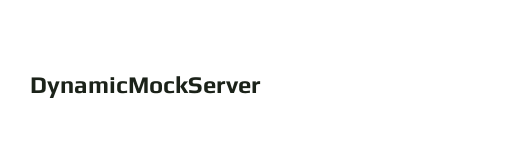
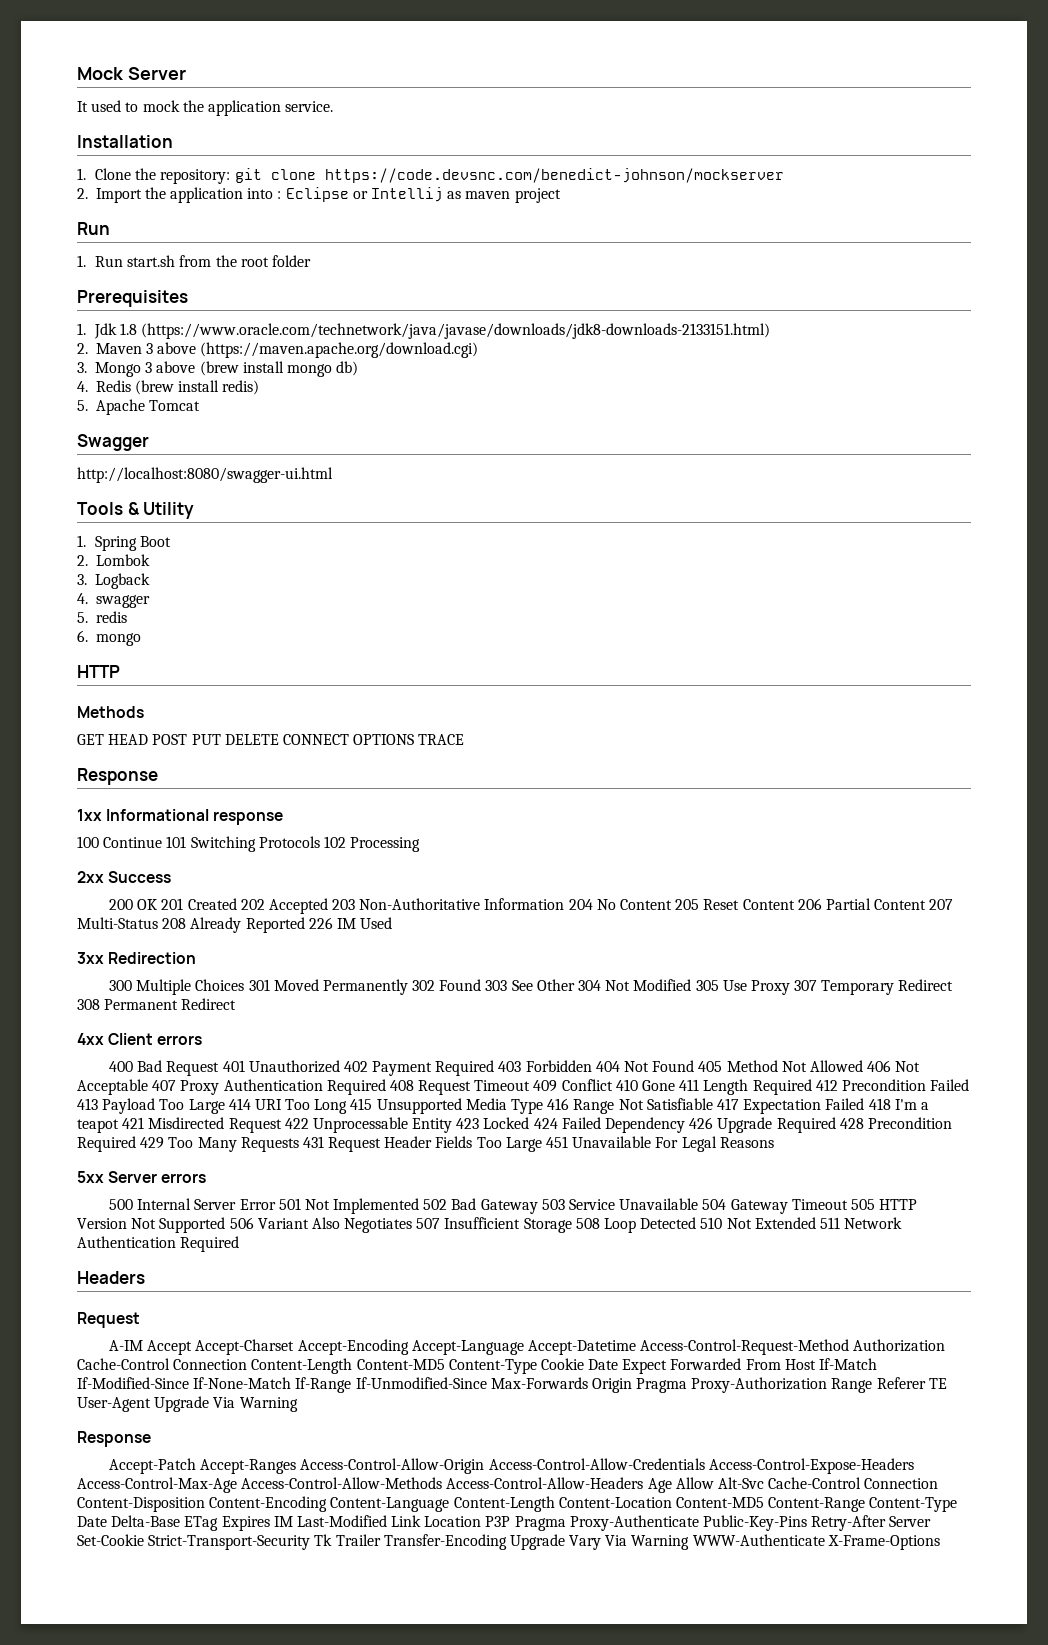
[30,76,261,98] DynamicMockServer -> [77,67,186,80] [77,100,334,116] [77,135,173,148] [77,168,784,184] [77,187,561,203] [77,222,110,235] [77,255,311,267] [77,290,188,307] [77,323,771,339] [77,342,479,358] [77,361,359,377] [77,380,260,395] [77,399,200,415] [77,434,149,451] [77,467,333,483] [77,502,195,519] [77,535,172,551] [77,554,150,566] [77,573,150,589] [77,593,150,608] [77,611,127,623] [77,630,141,646] [77,665,120,678] [77,706,144,718] [77,734,465,745] [77,768,158,785] [77,809,284,825] [77,836,421,852] [77,871,172,883] [108,898,954,914] [77,917,393,933] [77,952,197,964] [108,979,954,995] [77,998,237,1010] [77,1033,203,1045] [108,1060,921,1076] [77,1079,970,1095] [77,1098,929,1114] [77,1117,952,1133] [77,1136,774,1152] [77,1171,207,1183] [108,1198,918,1214] [77,1217,903,1233] [77,1236,240,1252] [77,1271,145,1284] [77,1312,140,1328] [108,1339,946,1355] [77,1358,878,1374] [77,1377,947,1393] [77,1396,298,1412] [77,1431,151,1447] [108,1458,914,1474] [77,1477,939,1493] [77,1496,958,1512] [77,1515,932,1531] [77,1534,940,1550] Mock Server // It used to mock the application service. // Installation // 1. Clone the repository: git clone https://code.devsnc.com/benedict-johnson/mockserver // 2. Import the application into : Eclipse or Intellij as maven project // Run // 1. Run start.sh from the root folder // Prerequisites // 1. Jdk 1.8 (https://www.oracle.com/technetwork/java/javase/downloads/jdk8-downloads-2133151.html) // 2. Maven 3 above (https://maven.apache.org/download.cgi) // 3. Mongo 3 above (brew install mongo db) // 4. Redis (brew install redis) // 5. Apache Tomcat // Swagger // http://localhost:8080/swagger-ui.html // Tools & Utility // 1. Spring Boot // 2. Lombok // 3. Logback // 4. swagger // 5. redis // 6. mongo // HTTP // Methods // GET HEAD POST PUT DELETE CONNECT OPTIONS TRACE // Response // 1xx Informational response // 100 Continue 101 Switching Protocols 102 Processing // 2xx Success // 200 OK 201 Created 202 Accepted 203 Non-Authoritative Information 204 No Content 205 Reset Content 206 Partial Content 207 Multi-Status 208 Already Reported 226 IM Used // 3xx Redirection // 300 Multiple Choices 301 Moved Permanently 302 Found 303 See Other 304 Not Modified 305 Use Proxy 307 Temporary Redirect 308 Permanent Redirect // 4xx Client errors // 400 Bad Request 401 Unauthorized 402 Payment Required 403 Forbidden 404 Not Found 405 Method Not Allowed 406 Not Acceptable 407 Proxy Authentication Required 408 Request Timeout 409 Conflict 410 Gone 411 Length Required 412 Precondition Failed 413 Payload Too Large 414 URI Too Long 415 Unsupported Media Type 416 Range Not Satisfiable 417 Expectation Failed 418 I'm a teapot 421 Misdirected Request 422 Unprocessable Entity 423 Locked 424 Failed Dependency 426 Upgrade Required 428 Precondition Required 429 Too Many Requests 431 Request Header Fields Too Large 451 Unavailable For Legal Reasons // 5xx Server errors // 500 Internal Server Error 501 Not Implemented 502 Bad Gateway 503 Service Unavailable 504 Gateway Timeout 505 HTTP Version Not Supported 506 Variant Also Negotiates 507 Insufficient Storage 508 Loop Detected 510 Not Extended 511 Network Authentication Required // Headers // Request // A-IM Accept Accept-Charset Accept-Encoding Accept-Language Accept-Datetime Access-Control-Request-Method Authorization Cache-Control Connection Content-Length Content-MD5 Content-Type Cookie Date Expect Forwarded From Host If-Match If-Modified-Since If-None-Match If-Range If-Unmodified-Since Max-Forwards Origin Pragma Proxy-Authorization Range Referer TE User-Agent Upgrade Via Warning // Response // Accept-Patch Accept-Ranges Access-Control-Allow-Origin Access-Control-Allow-Credentials Access-Control-Expose-Headers Access-Control-Max-Age Access-Control-Allow-Methods Access-Control-Allow-Headers Age Allow Alt-Svc Cache-Control Connection Content-Disposition Content-Encoding Content-Language Content-Length Content-Location Content-MD5 Content-Range Content-Type Date Delta-Base ETag Expires IM Last-Modified Link Location P3P Pragma Proxy-Authenticate Public-Key-Pins Retry-After Server Set-Cookie Strict-Transport-Security Tk Trailer Transfer-Encoding Upgrade Vary Via Warning WWW-Authenticate X-Frame-Options

